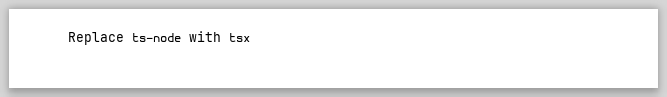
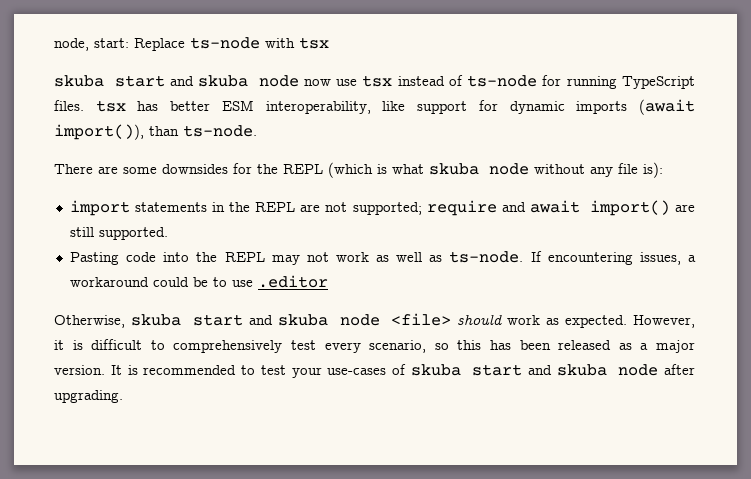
(68, 38) none -> [54,38,129,51] node, start:
(250, 37) none -> [54,75,695,89] [54,99,696,115] [54,124,257,140] [54,162,663,178] [69,200,696,216] [69,227,168,240] [69,251,696,265] [69,275,328,288] [54,313,695,328] [54,339,696,353] [54,364,695,378] [54,390,123,403] // skuba start and skuba node now use tsx instead of ts-node for running TypeScript files. tsx has better ESM interoperability, like support for dynamic imports (await import()), than ts-node. // There are some downsides for the REPL (which is what skuba node without any file is): // import statements in the REPL are not supported; require and await import() are still supported. // Pasting code into the REPL may not work as well as ts-node. If encountering issues, a workaround could be to use .editor // Otherwise, skuba start and skuba node <file> should work as expected. However, it is difficult to comprehensively test every scenario, so this has been released as a major version. It is recommended to test your use-cases of skuba start and skuba node after upgrading.

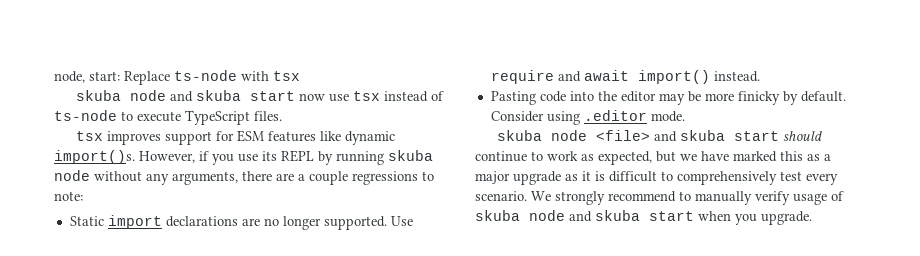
[114,75,299,87] start and skuba node -> [130,90,296,102] node and skuba start
[542,75,617,89] for running -> [121,111,181,122] to execute
[95,99,696,115] [54,124,257,140] [54,162,663,178] [69,200,422,216] tsx has better ESM interoperability, like support for dynamic imports (await import()), than ts-node. // There are some downsides for the REPL (which is what skuba node without any file is): // import statements in the REPL are not supported; -> [76,130,396,145] [54,150,433,165] [54,170,434,185] [54,191,83,201] [69,215,413,230] // tsx improves support for ESM features like dynamic import()s. However, if you use its REPL by running skuba node without any arguments, there are a couple regressions to note: // Static import declarations are no longer supported. Use
[675,204,696,212] [69,227,168,240] are still supported. -> [713,71,760,82] instead.
[224,251,696,265] [69,275,328,288] [54,313,695,328] REPL may not work as well as ts-node. If encountering issues, a workaround could be to use .editor // Otherwise, skuba start and skuba node <file> should work as expected. However, -> [620,91,846,105] [490,110,685,125] [497,130,823,142] [475,151,831,165] [475,171,578,185] editor may be more finicky by default. Consider using .editor mode. // skuba node <file> and skuba start should continue to work as expected, but we have marked this as a major upgrade as
[369,340,696,353] [54,365,387,378] scenario, so this has been released as a major version. It is recommended to test your use-cases -> [475,191,827,205] scenario. We strongly recommend to manually verify usage
[472,364,695,376] [54,390,123,403] start and skuba node after upgrading. -> [529,210,812,225] node and skuba start when you upgrade.

